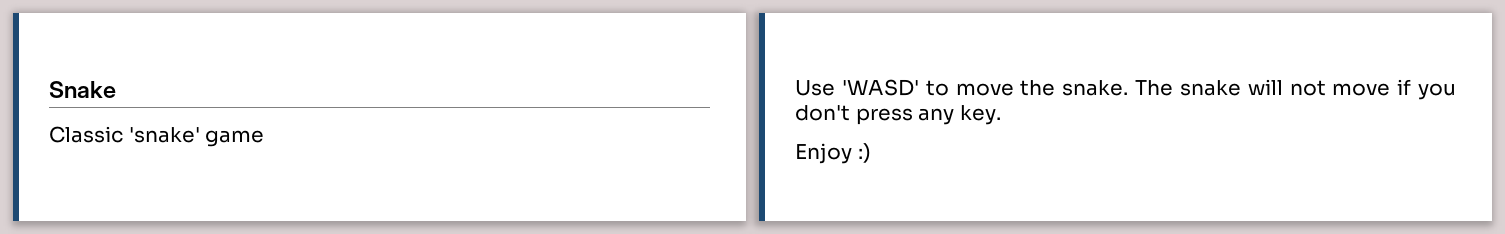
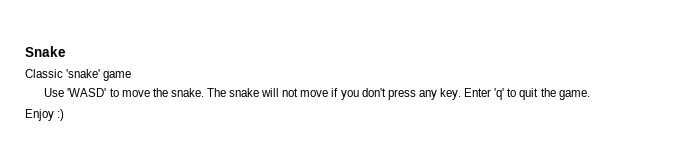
(1001, 115) none -> [464,88,590,100] Enter 'q' to quit the game.

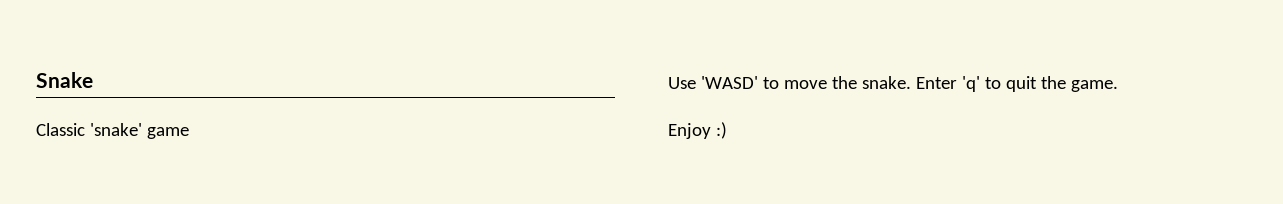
[206,88,461,100] The snake will not move if you don't press any key. -> (911, 82) none

